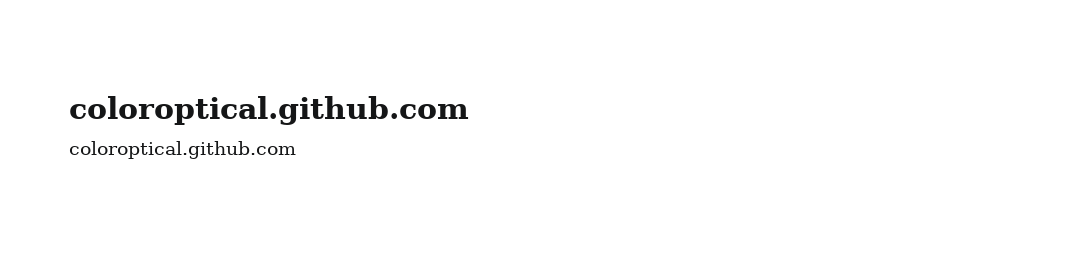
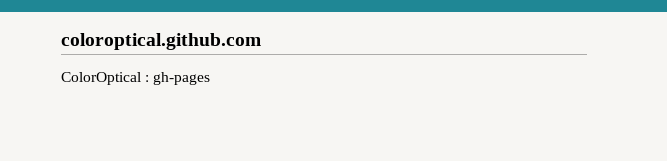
[69,141,296,159] coloroptical.github.com -> [61,72,211,85] ColorOptical : gh-pages

